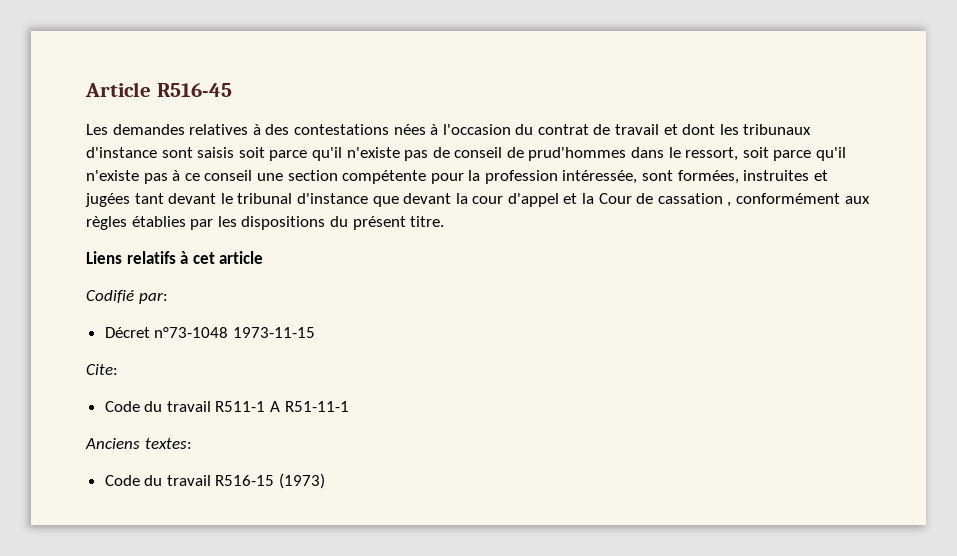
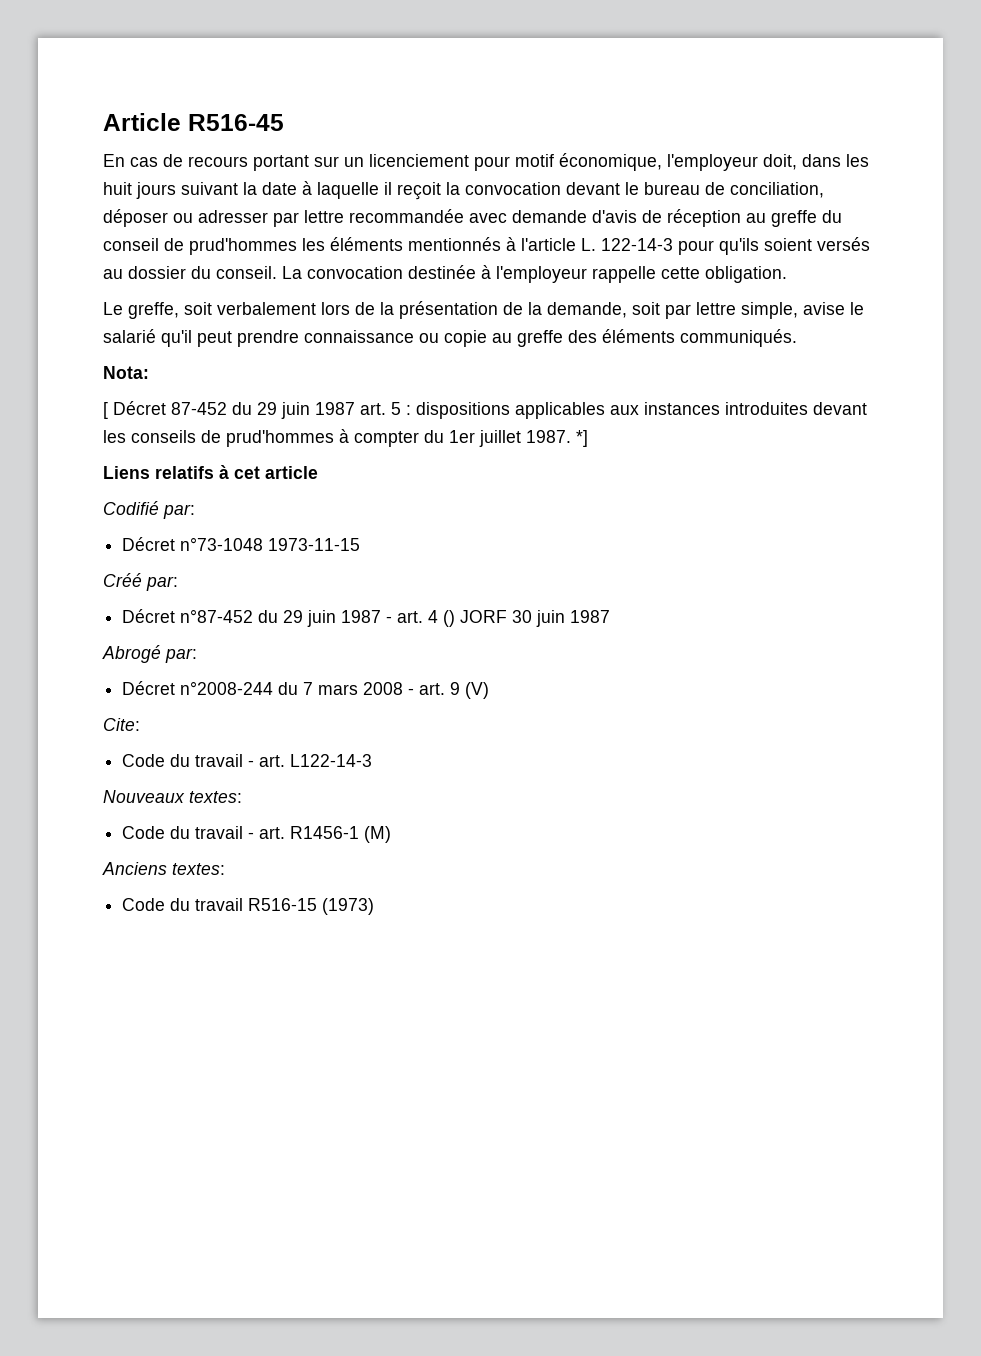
[86,124,812,135] [86,147,847,161] [86,170,828,184] [85,193,870,207] [86,216,445,230] Les demandes relatives à des contestations nées à l'occasion du contrat de travail et dont les tribunaux d'instance sont saisis soit parce qu'il n'existe pas de conseil de prud'hommes dans le ressort, soit parce qu'il n'existe pas à ce conseil une section compétente pour la profession intéressée, sont formées, instruites et jugées tant devant le tribunal d'instance que devant la cour d'appel et la Cour de cassation , conformément aux règles établies par les dispositions du présent titre. -> [103,153,869,171] [103,181,824,200] [103,209,842,227] [103,237,870,255] [103,265,787,283] [103,301,864,319] [103,329,797,347] [103,366,149,379] [103,401,867,419] [103,429,588,447] En cas de recours portant sur un licenciement pour motif économique, l'employeur doit, dans les huit jours suivant la date à laquelle il reçoit la convocation devant le bureau de conciliation, déposer ou adresser par lettre recommandée avec demande d'avis de réception au greffe du conseil de prud'hommes les éléments mentionnés à l'article L. 122-14-3 pour qu'ils soient versés au dossier du conseil. La convocation destinée à l'employeur rappelle cette obligation. // Le greffe, soit verbalement lors de la présentation de la demande, soit par lettre simple, avise le salarié qu'il peut prendre connaissance ou copie au greffe des éléments communiqués. // Nota: // [ Décret 87-452 du 29 juin 1987 art. 5 : dispositions applicables aux instances introduites devant les conseils de prud'hommes à compter du 1er juillet 1987. *]
[86,364,118,375] [104,401,349,412] Cite: // Code du travail R511-1 A R51-11-1 -> [103,573,178,591] [122,609,611,627] [102,645,197,663] [122,681,490,699] [103,718,140,731] [122,754,373,767] [103,790,242,803] [122,826,392,843] Créé par: // Décret n°87-452 du 29 juin 1987 - art. 4 () JORF 30 juin 1987 // Abrogé par: // Décret n°2008-244 du 7 mars 2008 - art. 9 (V) // Cite: // Code du travail - art. L122-14-3 // Nouveaux textes: // Code du travail - art. R1456-1 (M)

